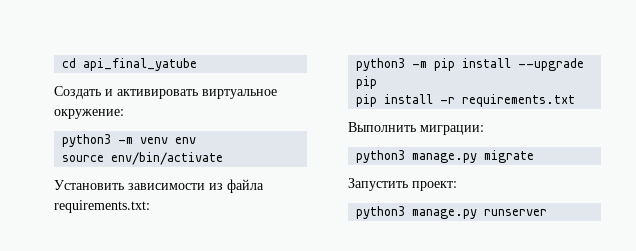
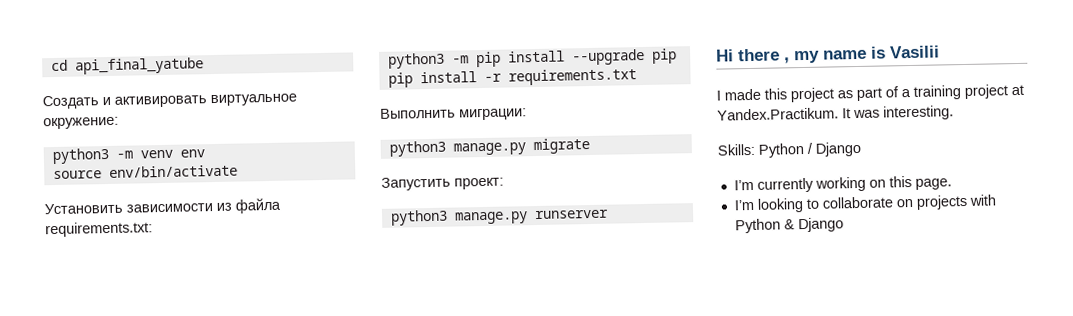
(548, 212) none -> [716,45,940,64] [716,84,1024,103] [717,105,954,121] [717,141,862,158] [733,176,952,193] [733,194,996,213] [734,217,844,234] // Hi there , my name is Vasilii // I made this project as part of a training project at Yandex.Practikum. It was interesting. // Skills: Python / Django // I’m currently working on this page. // I’m looking to collaborate on projects with Python & Django

